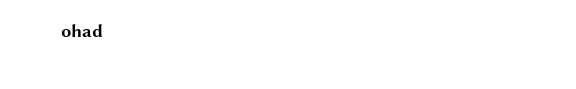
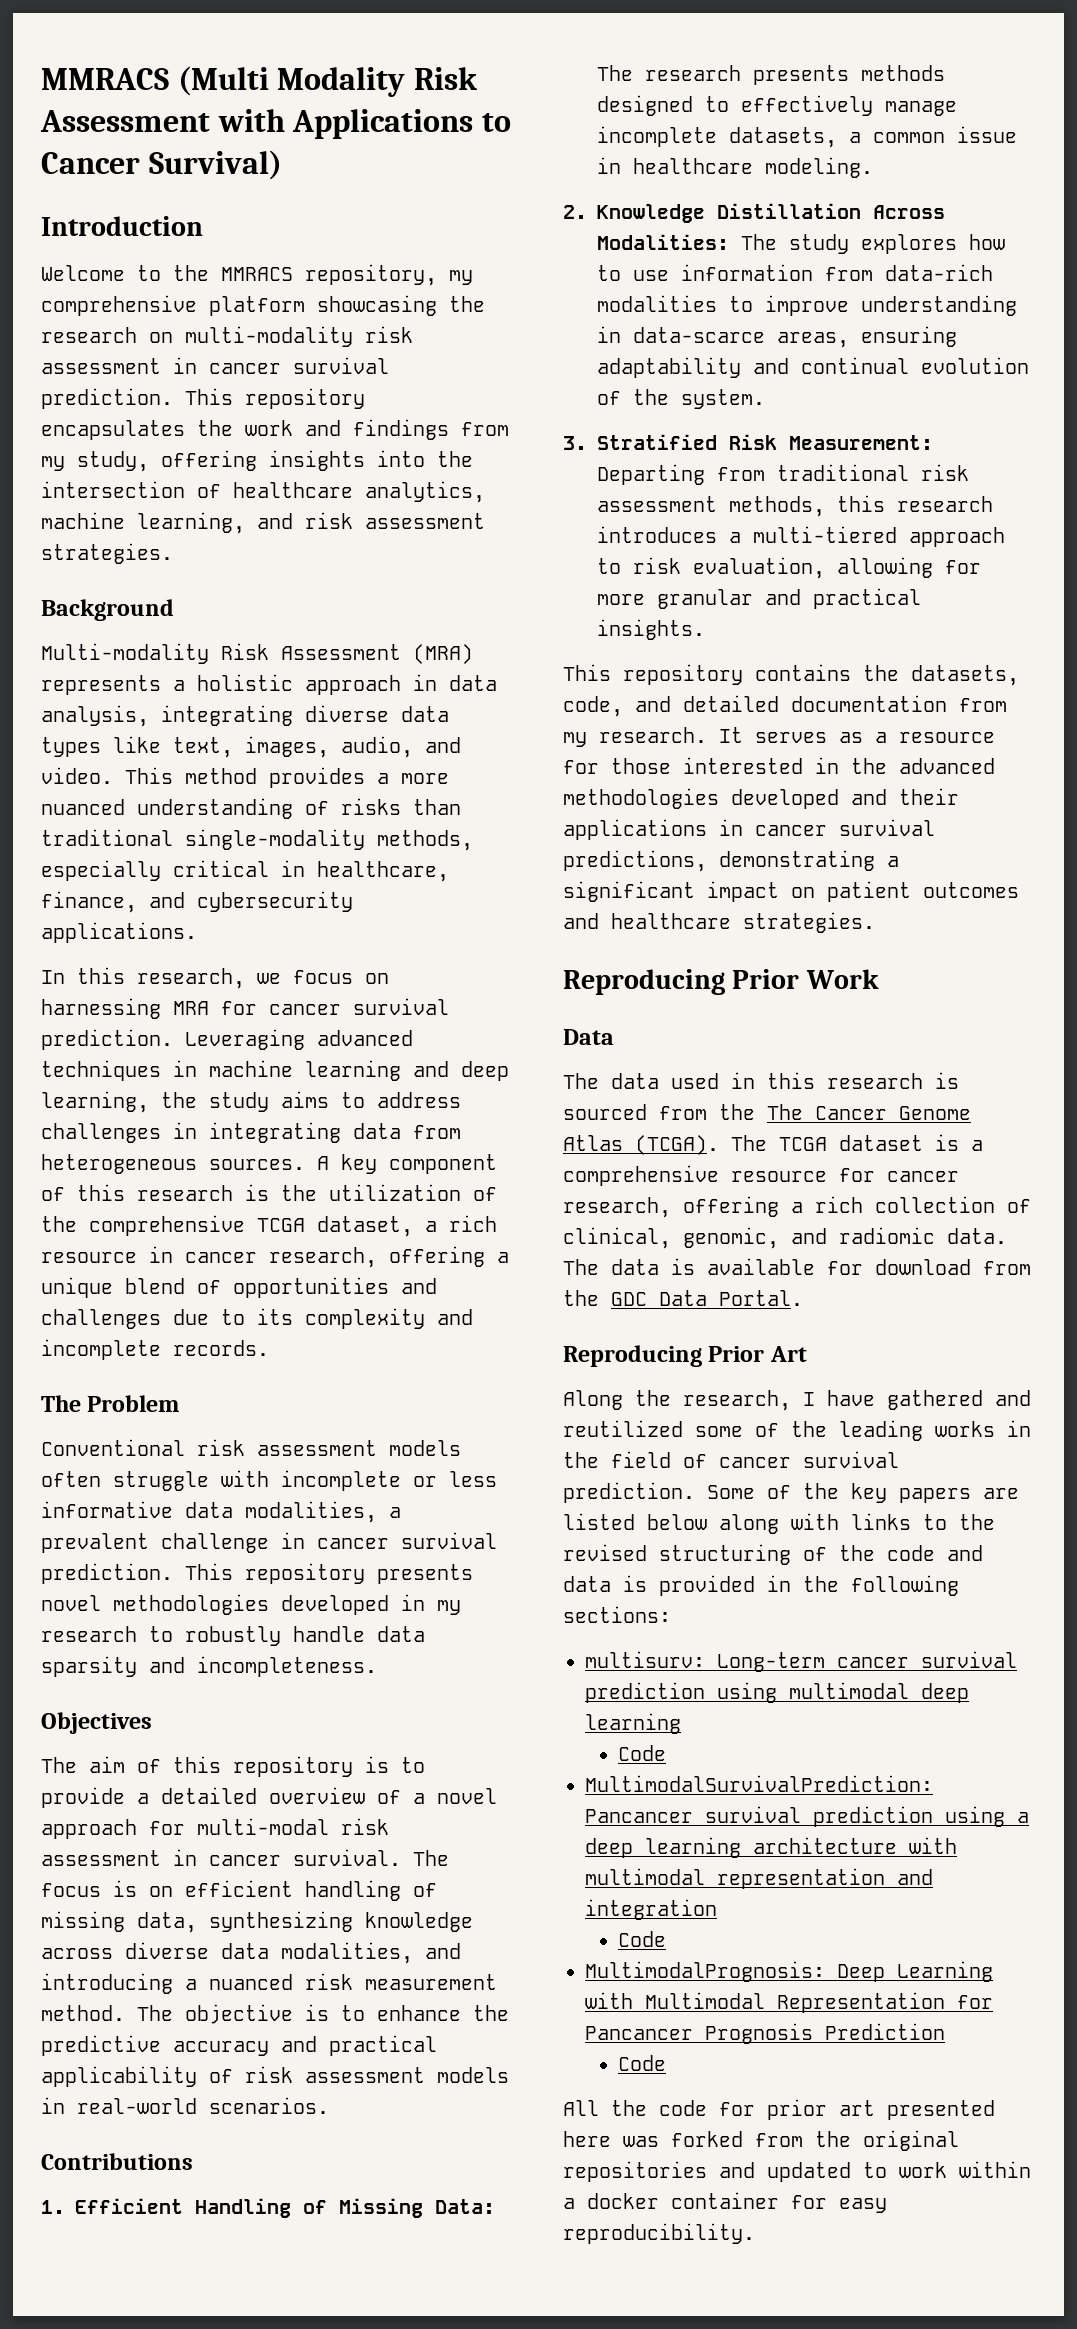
[61,24,103,37] ohad -> [41,66,478,97] [40,109,511,139] [41,150,282,180] [41,216,203,236] [41,264,473,286] [41,295,485,316] [41,326,413,347] [41,357,389,374] [41,388,365,409] [41,419,509,440] [41,450,473,472] [41,481,485,503] [41,512,485,534] [41,543,173,564] [41,599,174,621] [41,643,473,664] [41,674,497,695] [41,705,449,727] [41,736,461,758] [41,767,449,788] [41,798,461,819] [41,829,473,851] [41,860,449,882] [41,891,353,913] [41,922,197,943] [41,967,389,989] [41,998,449,1019] [41,1029,413,1050] [41,1060,509,1081] [41,1091,461,1113] [41,1122,461,1143] [41,1154,497,1174] [41,1184,497,1201] [41,1215,497,1237] [41,1246,509,1268] [41,1277,437,1298] [41,1308,473,1329] [41,1339,269,1360] [41,1395,180,1412] [41,1439,461,1456] [41,1470,497,1491] [41,1501,401,1523] [41,1532,497,1553] [41,1563,473,1584] [41,1594,461,1615] [41,1626,425,1646] [41,1656,377,1677] [41,1712,152,1734] [41,1756,425,1777] [41,1787,497,1808] [41,1818,389,1839] [41,1849,449,1866] [41,1880,437,1901] [41,1911,473,1933] [41,1942,461,1964] [41,1973,497,1994] [41,2004,509,2024] [41,2035,437,2056] [41,2066,509,2087] [41,2097,329,2114] [41,2153,193,2170] [41,2198,495,2218] [597,65,945,85] [597,95,957,116] [597,126,1017,148] [597,157,873,178] [563,203,945,223] [597,234,1005,254] [597,264,993,281] [597,295,1017,316] [597,326,957,348] [597,357,1029,378] [597,389,765,409] [563,434,933,450] [597,464,969,485] [597,495,993,517] [597,526,1005,547] [597,557,981,579] [597,588,921,609] [597,619,705,640] [563,664,1019,686] [563,695,1007,717] [563,727,995,747] [563,757,995,774] [563,788,959,809] [563,819,935,840] [563,850,899,872] [563,881,1019,902] [563,912,875,933] [563,969,879,995] [563,1029,614,1045] [563,1072,959,1089] [563,1104,971,1120] [563,1134,983,1155] [563,1165,959,1186] [563,1196,1031,1218] [563,1227,1007,1249] [563,1258,1031,1275] [563,1290,803,1306] [563,1345,807,1367] [563,1390,1031,1411] [563,1420,1031,1441] [563,1451,899,1468] [563,1482,1019,1503] [563,1513,995,1534] [563,1544,983,1565] [563,1575,959,1596] [563,1606,671,1623] [585,1651,1017,1672] [585,1682,969,1703] [585,1713,681,1734] [617,1745,666,1761] [585,1775,933,1792] [585,1806,1029,1827] [585,1837,957,1858] [585,1868,933,1889] [585,1899,717,1920] [617,1931,666,1947] [585,1961,993,1982] [585,1992,993,2013] [585,2023,945,2044] [617,2055,666,2071] [563,2099,995,2120] [563,2130,959,2151] [563,2161,1031,2182] [563,2192,887,2213] [563,2223,755,2244] MMRACS (Multi Modality Risk Assessment with Applications to Cancer Survival) // Introduction // Welcome to the MMRACS repository, my comprehensive platform showcasing the research on multi-modality risk assessment in cancer survival prediction. This repository encapsulates the work and findings from my study, offering insights into the intersection of healthcare analytics, machine learning, and risk assessment strategies. // Background // Multi-modality Risk Assessment (MRA) represents a holistic approach in data analysis, integrating diverse data types like text, images, audio, and video. This method provides a more nuanced understanding of risks than traditional single-modality methods, especially critical in healthcare, finance, and cybersecurity applications. // In this research, we focus on harnessing MRA for cancer survival prediction. Leveraging advanced techniques in machine learning and deep learning, the study aims to address challenges in integrating data from heterogeneous sources. A key component of this research is the utilization of the comprehensive TCGA dataset, a rich resource in cancer research, offering a unique blend of opportunities and challenges due to its complexity and incomplete records. // The Problem // Conventional risk assessment models often struggle with incomplete or less informative data modalities, a prevalent challenge in cancer survival prediction. This repository presents novel methodologies developed in my research to robustly handle data sparsity and incompleteness. // Objectives // The aim of this repository is to provide a detailed overview of a novel approach for multi-modal risk assessment in cancer survival. The focus is on efficient handling of missing data, synthesizing knowledge across diverse data modalities, and introducing a nuanced risk measurement method. The objective is to enhance the predictive accuracy and practical applicability of risk assessment models in real-world scenarios. // Contributions // 1. Efficient Handling of Missing Data: The research presents methods designed to effectively manage incomplete datasets, a common issue in healthcare modeling. // 2. Knowledge Distillation Across Modalities: The study explores how to use information from data-rich modalities to improve understanding in data-scarce areas, ensuring adaptability and continual evolution of the system. // 3. Stratified Risk Measurement: Departing from traditional risk assessment methods, this research introduces a multi-tiered approach to risk evaluation, allowing for more granular and practical insights. // This repository contains the datasets, code, and detailed documentation from my research. It serves as a resource for those interested in the advanced methodologies developed and their applications in cancer survival predictions, demonstrating a significant impact on patient outcomes and healthcare strategies. // Reproducing Prior Work // Data // The data used in this research is sourced from the The Cancer Genome Atlas (TCGA). The TCGA dataset is a comprehensive resource for cancer research, offering a rich collection of clinical, genomic, and radiomic data. The data is available for download from the GDC Data Portal. // Reproducing Prior Art // Along the research, I have gathered and reutilized some of the leading works in the field of cancer survival prediction. Some of the key papers are listed below along with links to the revised structuring of the code and data is provided in the following sections: // multisurv: Long-term cancer survival prediction using multimodal deep learning // Code // MultimodalSurvivalPrediction: Pancancer survival prediction using a deep learning architecture with multimodal representation and integration // Code // MultimodalPrognosis: Deep Learning with Multimodal Representation for Pancancer Prognosis Prediction // Code // All the code for prior art presented here was forked from the original repositories and updated to work within a docker container for easy reproducibility.

